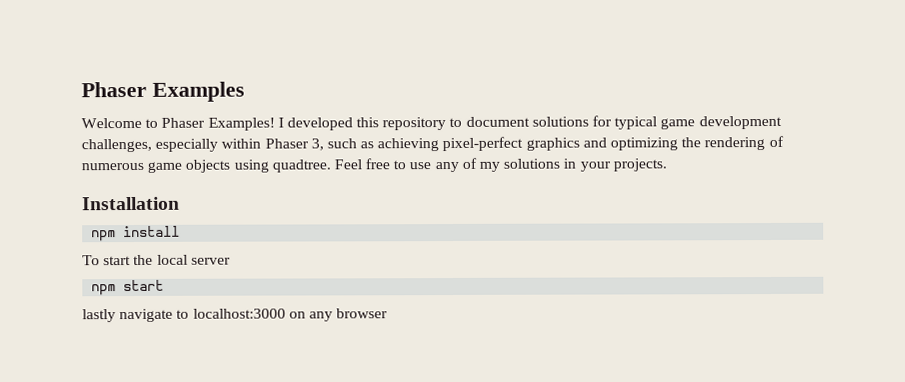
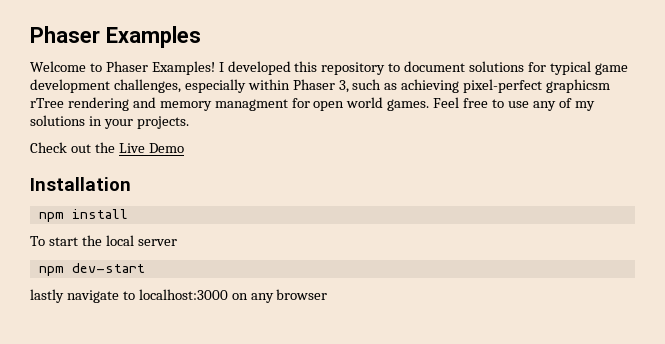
[525,135,784,151] [81,159,331,173] graphics and optimizing the rendering of numerous game objects using quadtree. -> [546,79,611,93] [30,97,430,111] graphicsm rTree rendering and memory managment for open world games.
(667, 165) none -> [30,142,184,153] // Check out the Live Demo
[123,279,165,292] start -> [71,263,145,273] dev-start

